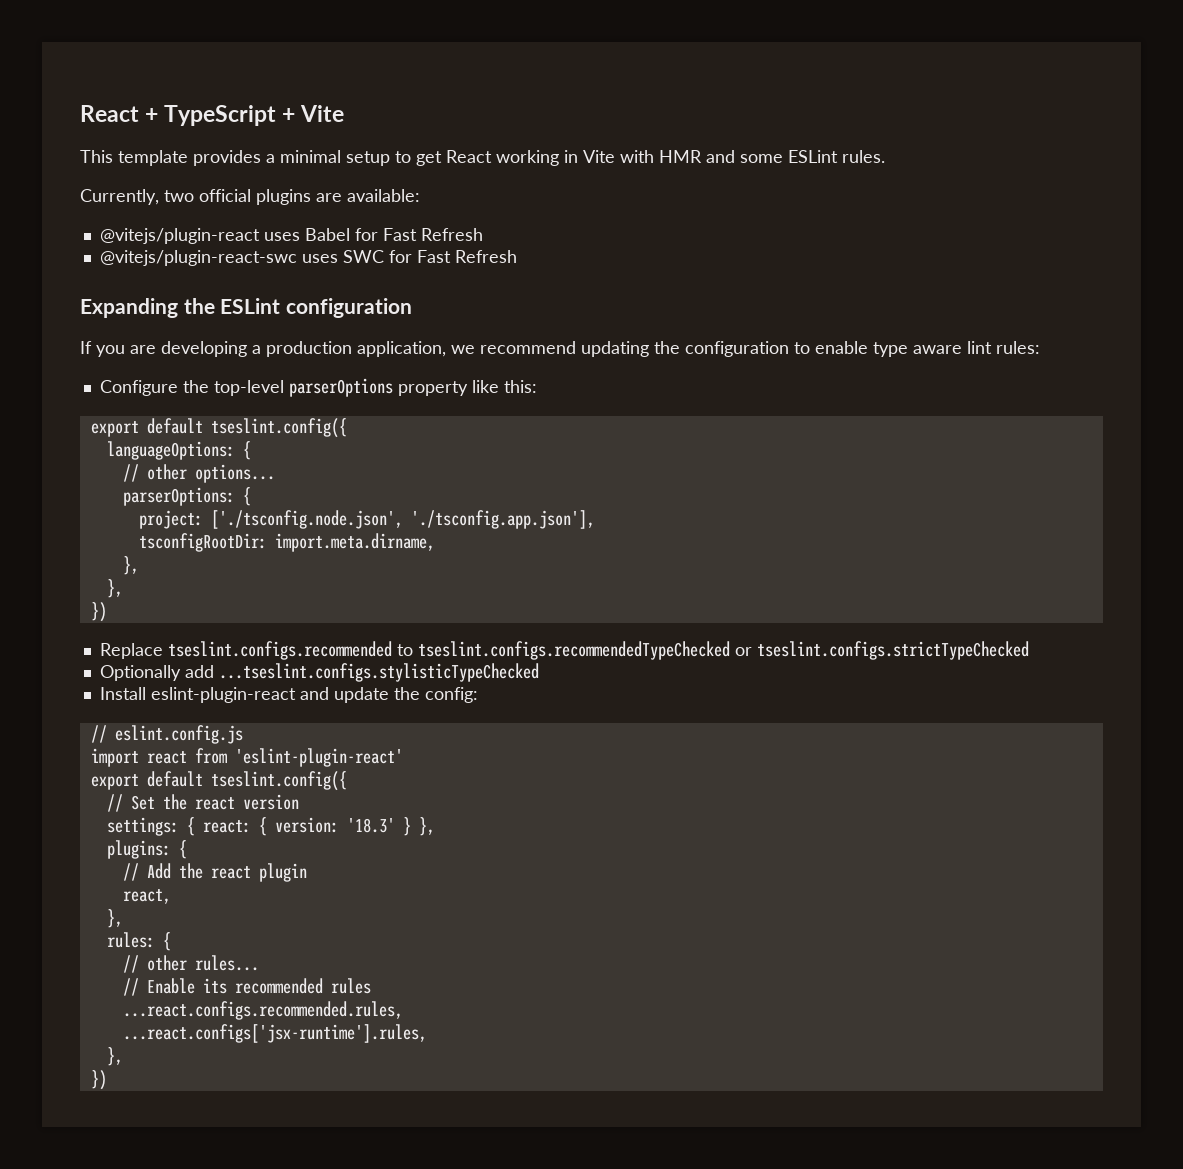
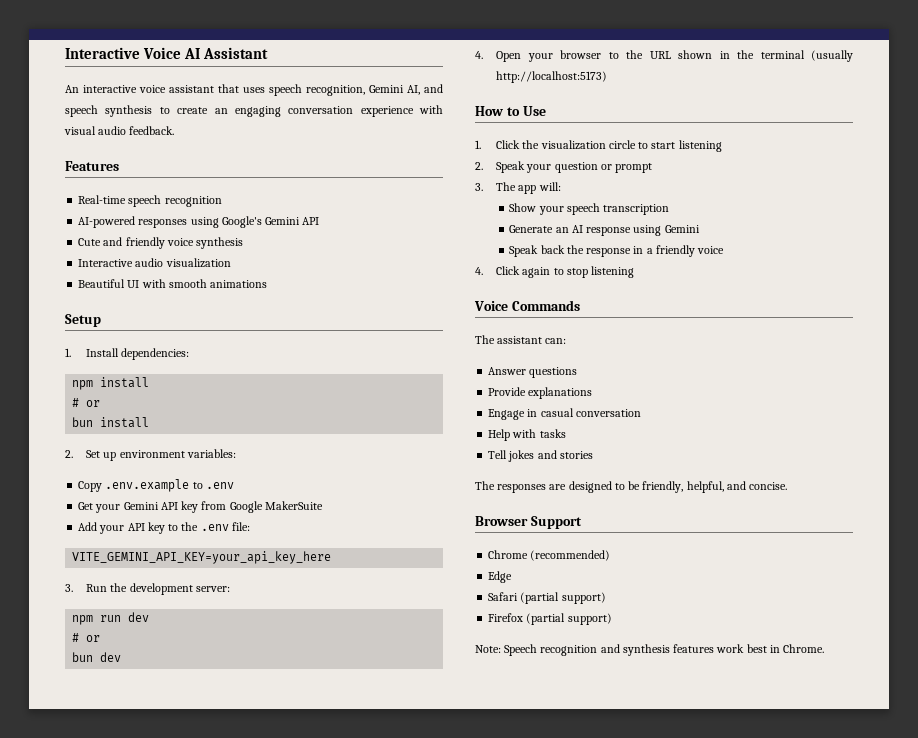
[80,105,345,126] [80,150,885,166] [80,189,420,205] [99,228,483,244] [99,250,517,266] [80,298,413,318] [80,341,1040,357] [99,378,537,397] [90,418,347,438] [106,441,251,460] [122,464,275,483] [122,487,251,506] [138,510,595,529] [138,533,435,552] [122,556,139,575] [106,579,123,598] [90,602,107,622] [99,641,1029,660] [99,663,539,682] [99,687,478,703] [90,725,243,744] [90,748,403,767] [90,771,347,791] [106,794,299,812] [106,817,435,836] [106,840,187,859] [122,863,307,882] [122,889,171,904] [106,909,123,928] [106,932,171,951] [122,955,259,973] [122,978,371,996] [122,1001,403,1020] [122,1024,427,1043] [106,1047,123,1066] [90,1070,107,1090] React + TypeScript + Vite // This template provides a minimal setup to get React working in Vite with HMR and some ESLint rules. // Currently, two official plugins are available: // @vitejs/plugin-react uses Babel for Fast Refresh // @vitejs/plugin-react-swc uses SWC for Fast Refresh // Expanding the ESLint configuration // If you are developing a production application, we recommend updating the configuration to enable type aware lint rules: // Configure the top-level parserOptions property like this: // export default tseslint.config({ // languageOptions: { // // other options... // parserOptions: { // project: ['./tsconfig.node.json', './tsconfig.app.json'], // tsconfigRootDir: import.meta.dirname, // }, // }, // }) // Replace tseslint.configs.recommended to tseslint.configs.recommendedTypeChecked or tseslint.configs.strictTypeChecked // Optionally add ...tseslint.configs.stylisticTypeChecked // Install eslint-plugin-react and update the config: // // eslint.config.js // import react from 'eslint-plugin-react' // export default tseslint.config({ // // Set the react version // settings: { react: { version: '18.3' } }, // plugins: { // // Add the react plugin // react, // }, // rules: { // // other rules... // // Enable its recommended rules // ...react.configs.recommended.rules, // ...react.configs['jsx-runtime'].rules, // }, // }) -> [65,47,269,59] [65,84,443,96] [65,105,443,117] [64,126,175,135] [65,161,119,171] [78,195,222,207] [78,216,320,228] [78,237,244,249] [78,258,231,268] [78,279,268,288] [65,314,101,327] [65,348,190,360] [72,377,150,390] [72,398,101,407] [72,417,150,428] [65,449,236,461] [78,479,234,492] [78,501,323,513] [78,522,250,534] [72,551,332,564] [65,583,230,595] [72,612,150,625] [72,633,101,642] [72,652,122,662] [475,50,853,62] [496,71,608,83] [475,106,546,116] [475,140,722,152] [475,161,653,173] [475,182,561,194] [509,203,670,215] [509,225,700,236] [509,245,725,257] [475,266,635,278] [474,300,580,311] [475,335,567,344] [488,367,578,378] [488,387,593,399] [488,408,641,420] [488,429,566,441] [488,450,593,462] [475,481,788,493] [475,516,582,529] [488,550,611,561] [488,571,513,583] [488,592,606,604] [488,613,612,625] [475,644,825,656] Interactive Voice AI Assistant // An interactive voice assistant that uses speech recognition, Gemini AI, and speech synthesis to create an engaging conversation experience with visual audio feedback. // Features // Real-time speech recognition // AI-powered responses using Google's Gemini API // Cute and friendly voice synthesis // Interactive audio visualization // Beautiful UI with smooth animations // Setup // 1. Install dependencies: // npm install // # or // bun install // 2. Set up environment variables: // Copy .env.example to .env // Get your Gemini API key from Google MakerSuite // Add your API key to the .env file: // VITE_GEMINI_API_KEY=your_api_key_here // 3. Run the development server: // npm run dev // # or // bun dev // 4. Open your browser to the URL shown in the terminal (usually http://localhost:5173) // How to Use // 1. Click the visualization circle to start listening // 2. Speak your question or prompt // 3. The app will: // Show your speech transcription // Generate an AI response using Gemini // Speak back the response in a friendly voice // 4. Click again to stop listening // Voice Commands // The assistant can: // Answer questions // Provide explanations // Engage in casual conversation // Help with tasks // Tell jokes and stories // The responses are designed to be friendly, helpful, and concise. // Browser Support // Chrome (recommended) // Edge // Safari (partial support) // Firefox (partial support) // Note: Speech recognition and synthesis features work best in Chrome.

